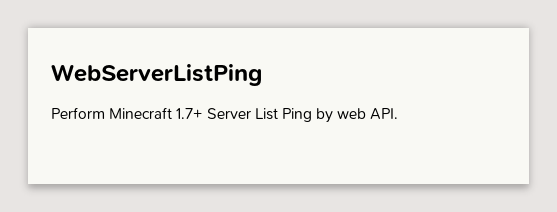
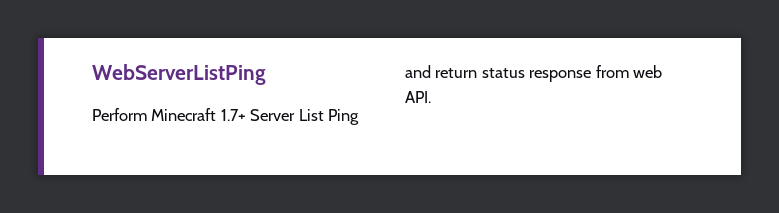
[316,108,334,123] by -> [405,65,629,82] and return status response from

